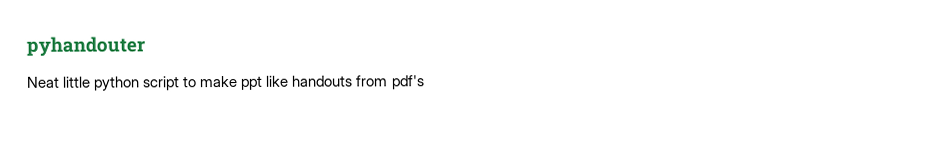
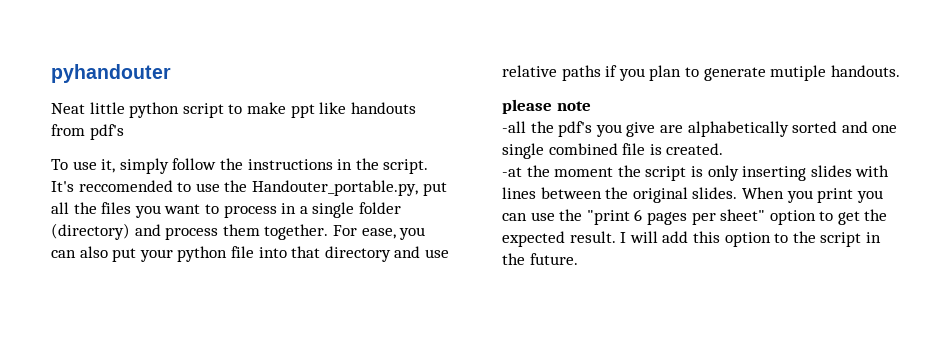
(425, 82) none -> [51,158,429,174] [51,180,447,196] [51,202,401,218] [51,223,426,240] [51,246,449,262] [502,65,900,81] [502,99,591,114] [502,121,898,137] [502,143,724,159] [502,165,890,181] [502,187,883,203] [502,209,888,225] [502,231,881,247] [502,253,578,265] // To use it, simply follow the instructions in the script. It's reccomended to use the Handouter_portable.py, put all the files you want to process in a single folder (directory) and process them together. For ease, you can also put your python file into that directory and use relative paths if you plan to generate mutiple handouts. // please note // -all the pdf's you give are alphabetically sorted and one single combined file is created. // -at the moment the script is only inserting slides with lines between the original slides. When you print you can use the "print 6 pages per sheet" option to get the expected result. I will add this option to the script in the future.

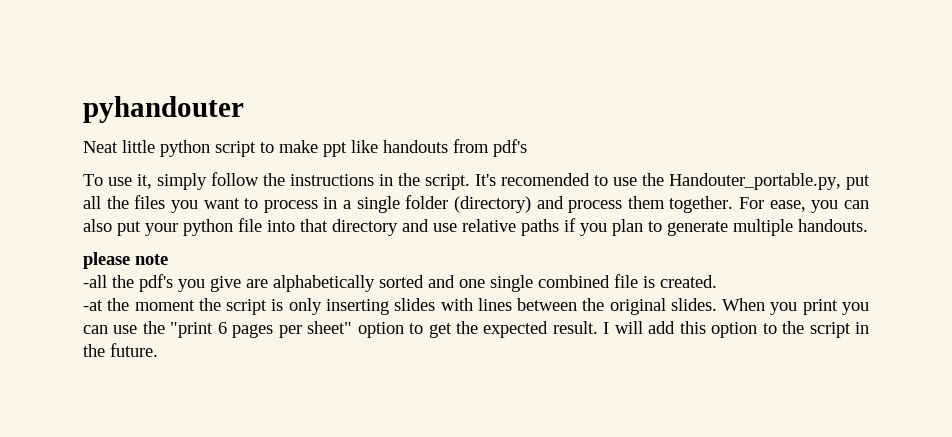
[78,180,173,192] reccomended -> [501,173,590,186] recomended
[770,65,827,81] mutiple -> [733,219,793,236] multiple

